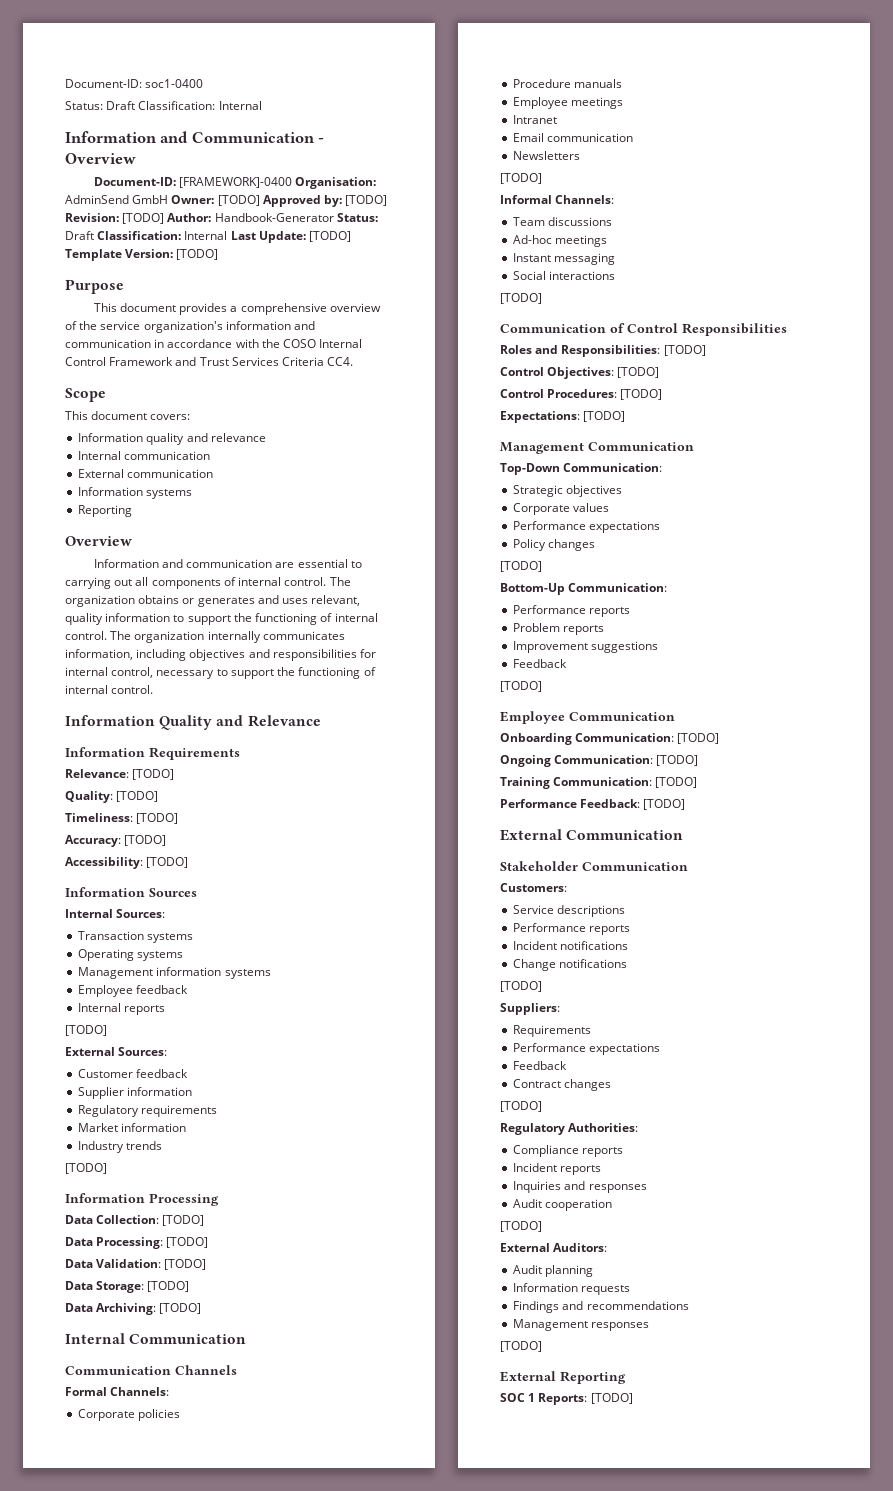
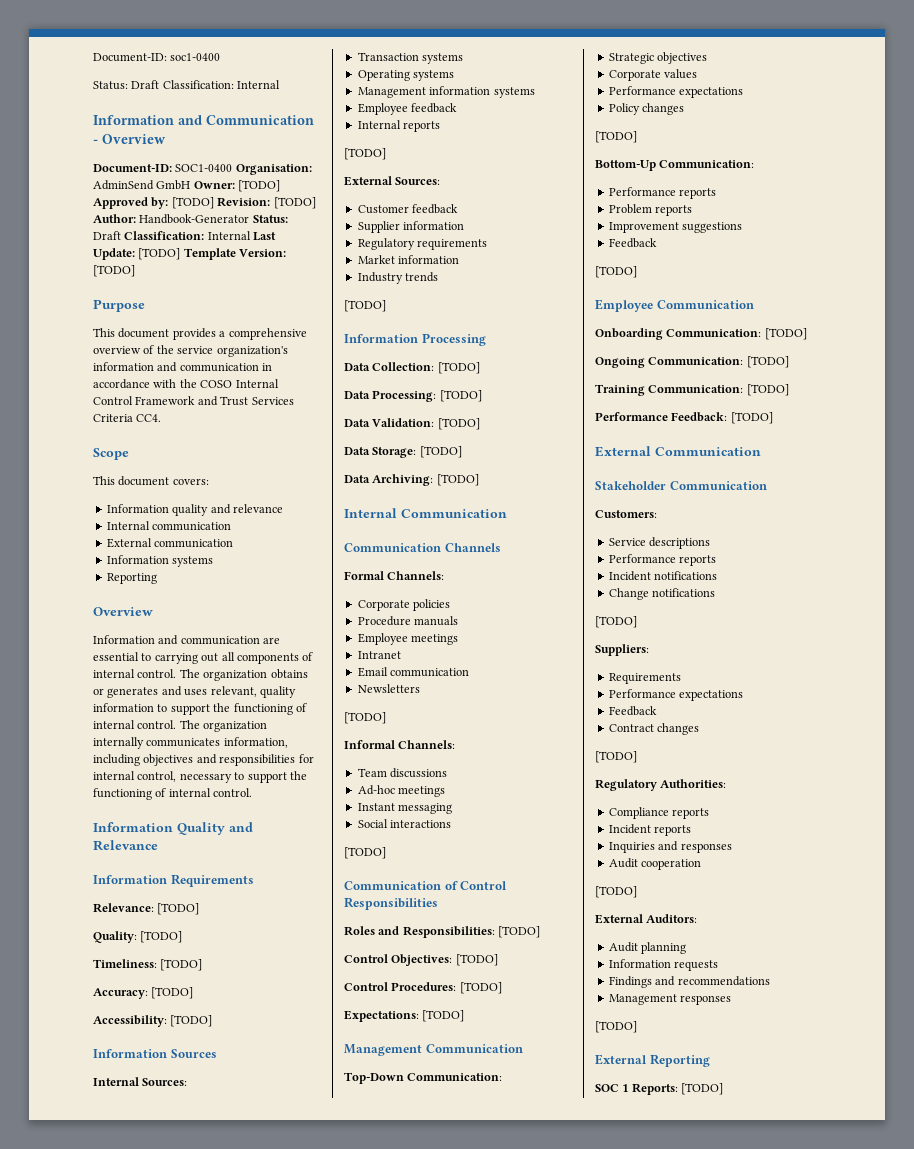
[178,177,292,188] [FRAMEWORK]-0400 -> [175,164,233,172] SOC1-0400

